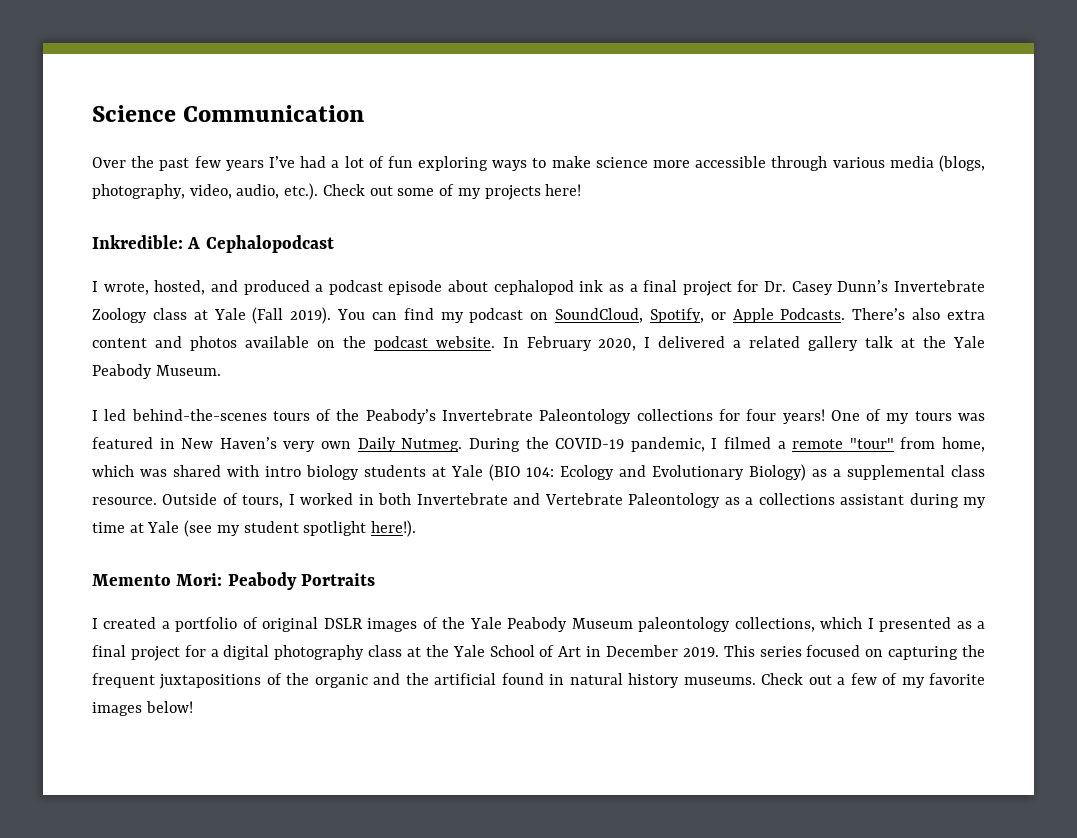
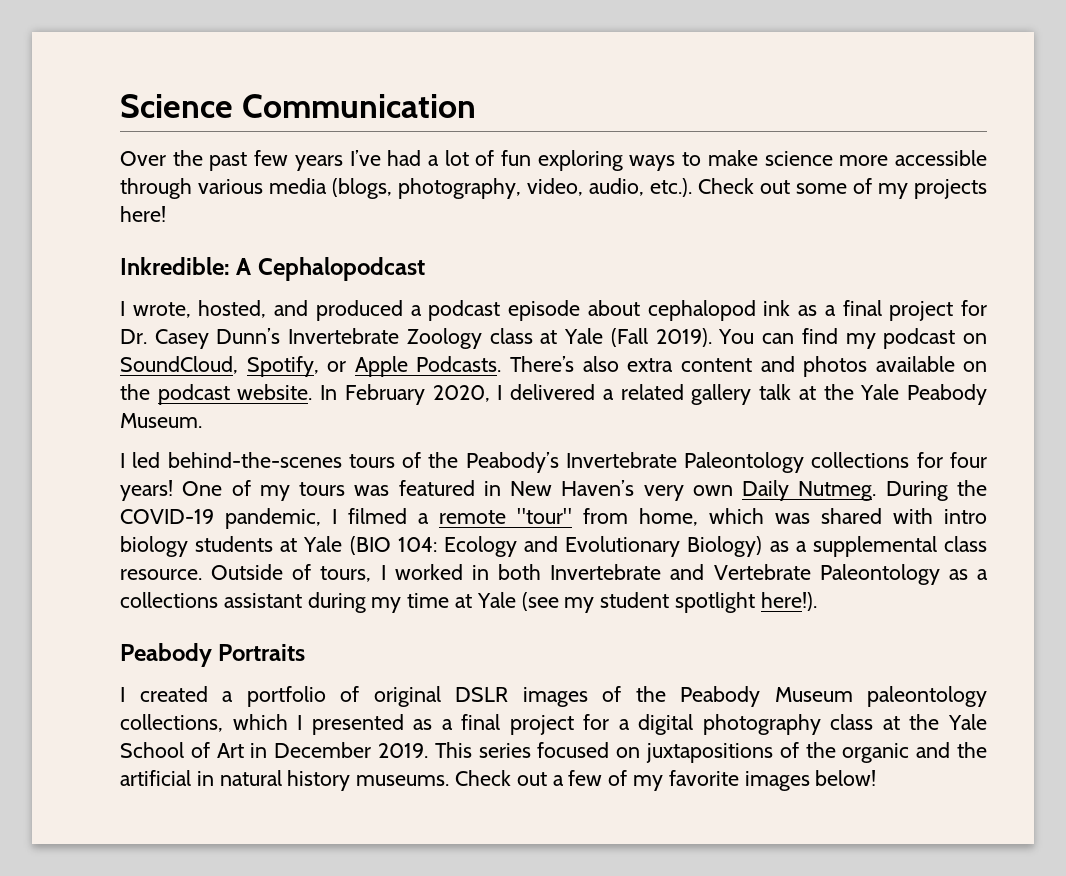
[92,573,223,586] Memento Mori: -> (817, 601) none
[469,617,502,629] Yale -> (666, 694) none
[888,645,986,660] [92,673,155,688] capturing the frequent -> (641, 752) none
[501,673,544,685] found -> (191, 778) none

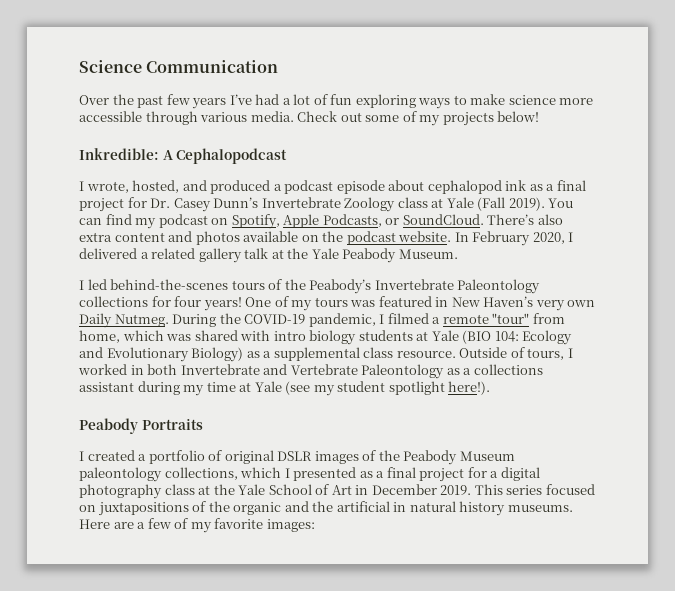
[269,178,692,199] media (blogs, photography, video, audio, etc.). -> [250,111,294,122] media.
[120,206,166,222] here! -> [497,111,540,122] below!
[120,356,502,377] SoundCloud, Spotify, or Apple Podcasts. -> [231,214,484,229] Spotify, Apple Podcasts, or SoundCloud.
[455,770,547,786] Check out -> [79,519,134,529] Here are
[744,770,877,791] images below! -> [266,519,315,532] images:

